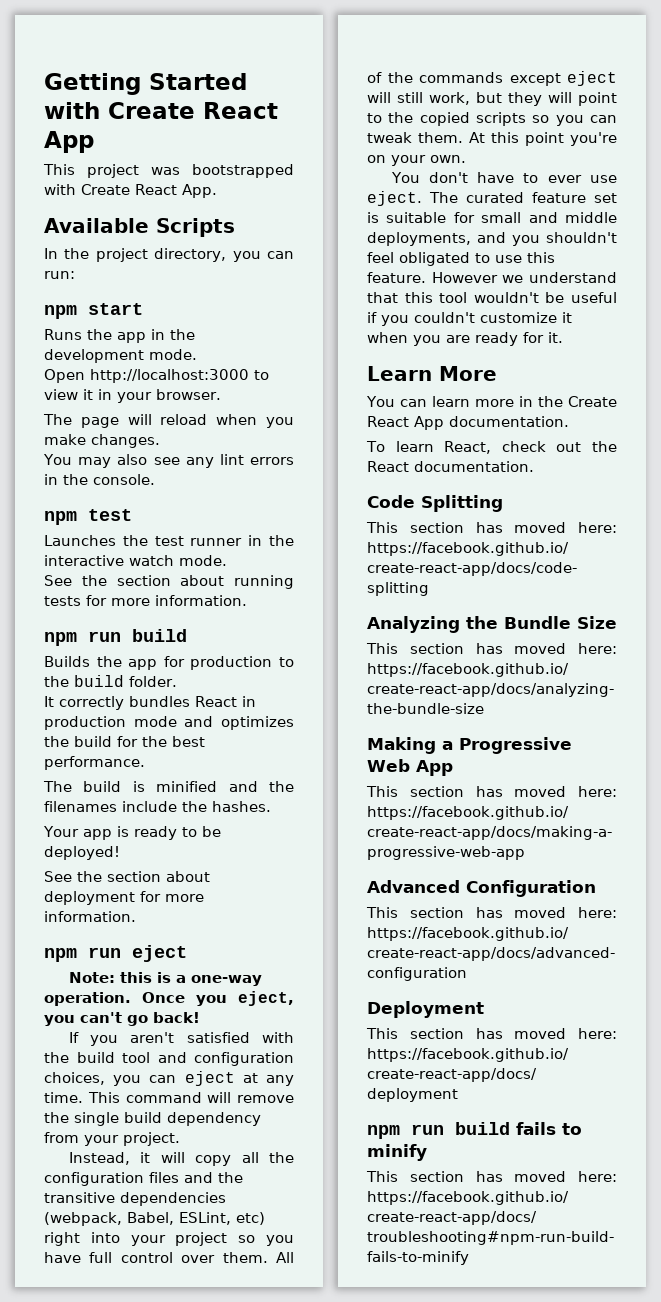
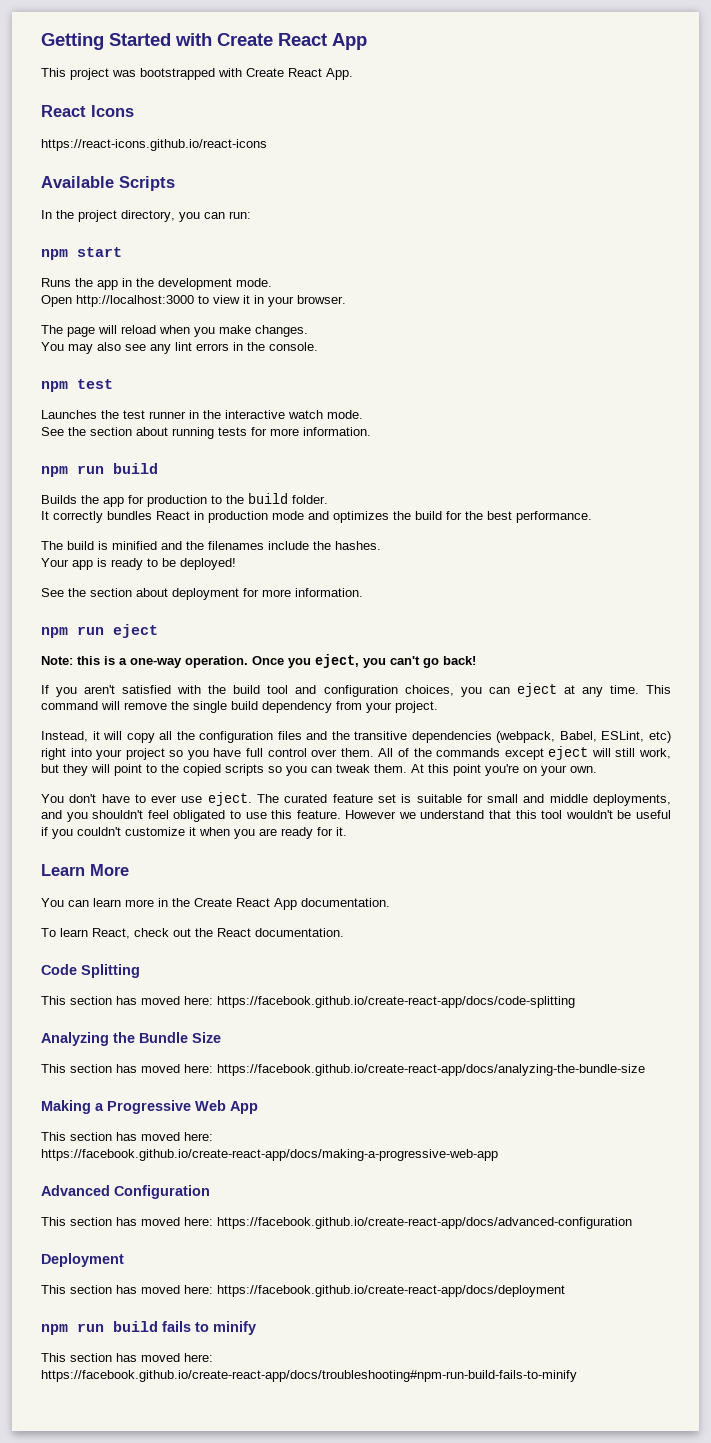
(217, 191) none -> [41,105,134,117] [41,139,267,151] // React Icons // https://react-icons.github.io/react-icons

